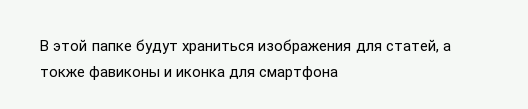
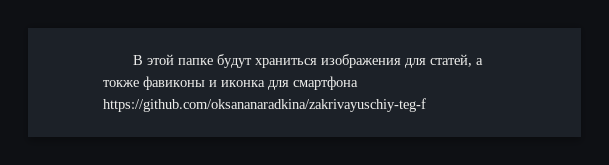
(339, 73) none -> [103,98,426,112] https://github.com/oksananaradkina/zakrivayuschiy-teg-f

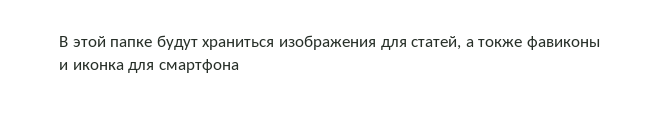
[103,98,426,112] https://github.com/oksananaradkina/zakrivayuschiy-teg-f -> (239, 66) none

